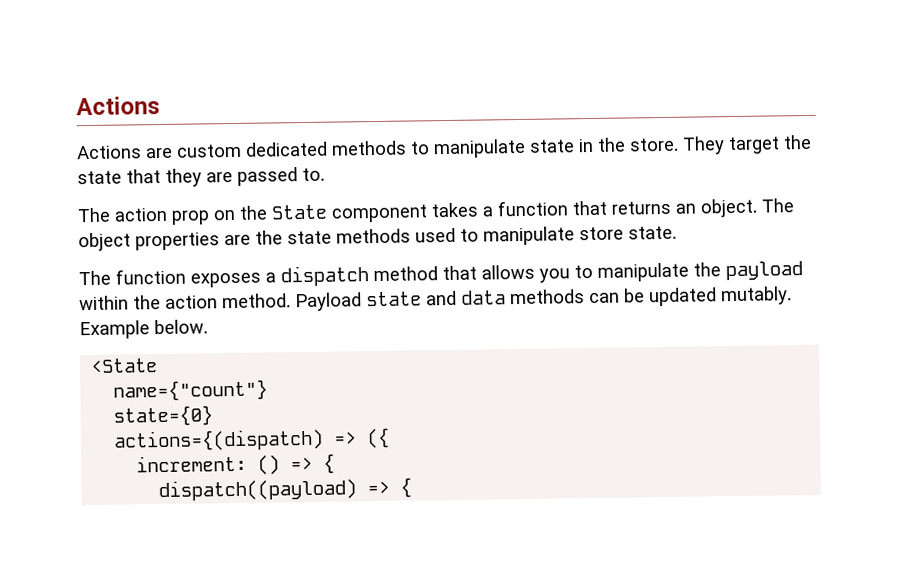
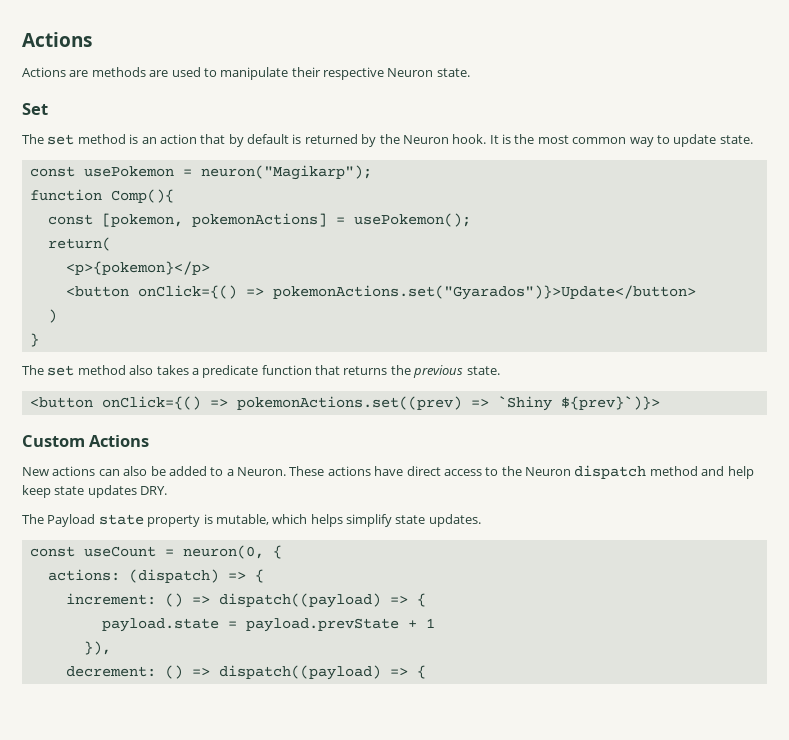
[176,134,812,159] [77,167,325,187] [77,204,428,225] custom dedicated methods to manipulate state in the store. They target the state that they are passed to. // The action prop on the State component -> [91,67,470,80] [22,103,48,115] [22,134,753,147] [29,165,372,180] [29,189,174,203] [47,213,471,227] [47,237,111,251] [65,261,210,275] [65,285,696,300] [47,309,57,323] [29,333,39,347] [22,365,154,376] methods are used to manipulate their respective Neuron state. // Set // The set method is an action that by default is returned by the Neuron hook. It is the most common way to update state. // const usePokemon = neuron("Magikarp"); // function Comp(){ // const [pokemon, pokemonActions] = usePokemon(); // return( // <p>{pokemon}</p> // <button onClick={() => pokemonActions.set("Gyarados")}>Update</button> // ) // } // The set method also
(493, 211) none -> [202,365,259,378] predicate
[675,198,794,218] [78,225,677,252] [78,261,803,288] [79,286,792,312] [79,319,208,340] [90,358,159,373] [113,379,269,402] [113,405,214,427] [113,427,391,452] an object. The object properties are the state methods used to manipulate store state. // The function exposes a dispatch method that allows you to manipulate the payload within the action method. Payload state and data methods can be updated mutably. Example below. // <State // name={"count"} // state={0} // actions={(dispatch) => ({ -> [390,365,500,378] [29,396,660,411] [22,435,150,447] [22,465,754,479] [22,485,168,498] [22,514,481,527] [29,545,282,559] [47,569,264,583] the previous state. // <button onClick={() => pokemonActions.set((prev) => `Shiny ${prev}`)}> // Custom Actions // New actions can also be added to a Neuron. These actions have direct access to the Neuron dispatch method and help keep state updates DRY. // The Payload state property is mutable, which helps simplify state updates. // const useCount = neuron(0, { // actions: (dispatch) => {
[323,453,336,474] [158,477,413,502] { // dispatch((payload) => { -> [218,593,426,608] [101,618,435,632] [83,641,111,655] [65,665,426,680] dispatch((payload) => { // payload.state = payload.prevState + 1 // }), // decrement: () => dispatch((payload) => {

